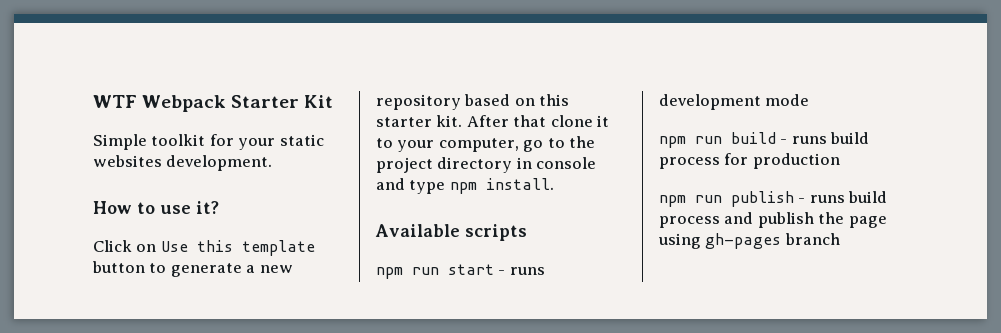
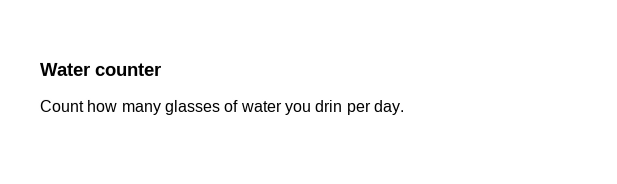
[93,95,334,112] [93,134,324,150] [93,155,273,171] [93,201,219,214] [93,240,315,256] [92,261,293,277] [376,94,570,110] [376,115,610,127] [376,136,596,152] [376,157,597,173] [376,178,554,194] [375,224,527,241] [376,264,545,279] [659,94,810,110] [659,132,870,148] [659,153,840,169] [659,191,888,207] [659,212,887,228] [658,233,840,249] WTF Webpack Starter Kit // Simple toolkit for your static websites development. // How to use it? // Click on Use this template button to generate a new repository based on this starter kit. After that clone it to your computer, go to the project directory in console and type npm install. // Available scripts // npm run start - runs development mode // npm run build - runs build process for production // npm run publish - runs build process and publish the page using gh-pages branch -> [40,62,162,76] [39,99,404,116] Water counter // Count how many glasses of water you drin per day.

